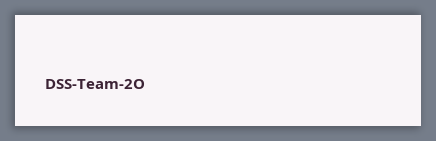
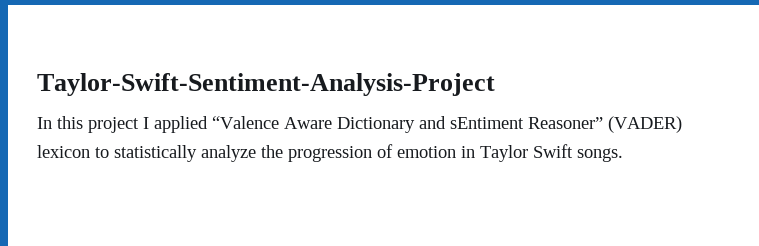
[45,79,145,89] DSS-Team-2O -> [37,73,495,96] [37,116,682,133] [37,144,623,162] Taylor-Swift-Sentiment-Analysis-Project // In this project I applied “Valence Aware Dictionary and sEntiment Reasoner” (VADER) lexicon to statistically analyze the progression of emotion in Taylor Swift songs.

